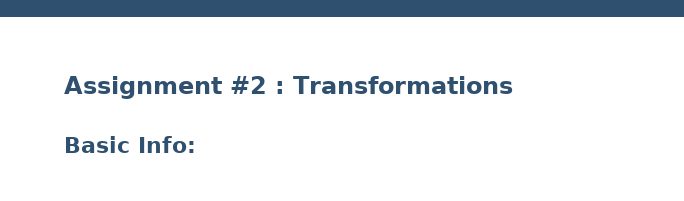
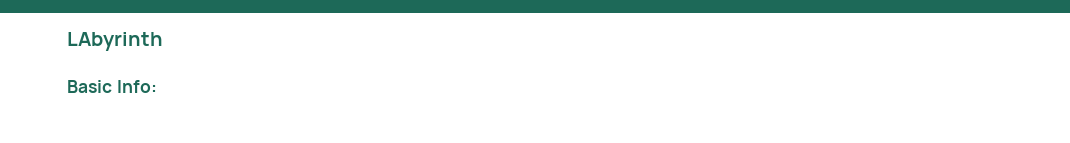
[64,76,513,99] Assignment #2 : Transformations -> [67,32,163,51] LAbyrinth

